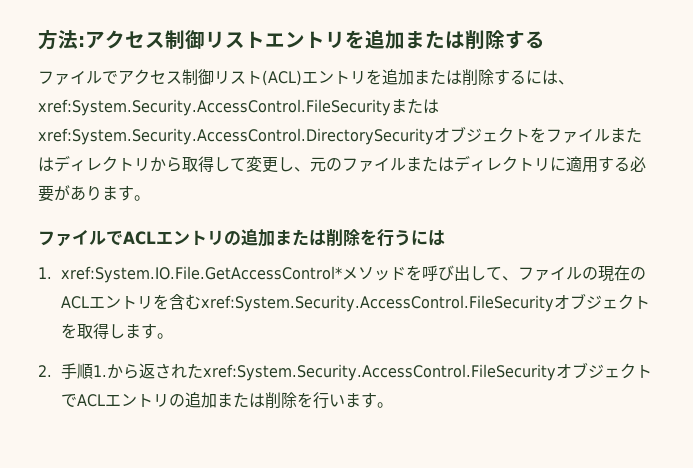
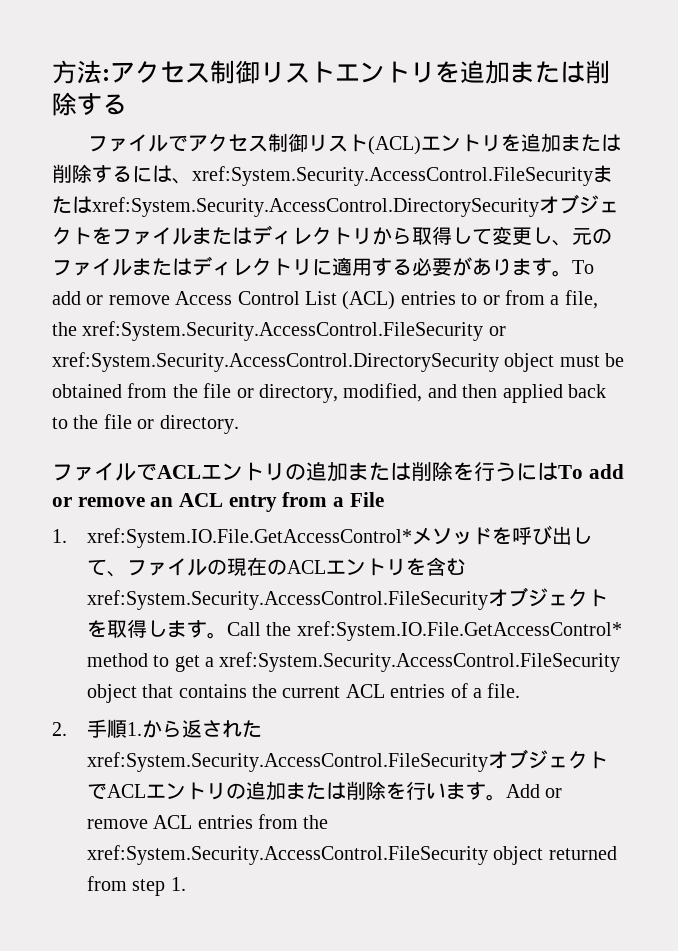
(150, 198) none -> [572,260,594,274] [52,290,598,310] [52,321,506,341] [52,352,625,372] [52,383,606,403] [52,414,239,434] To add or remove Access Control List (ACL) entries to or from a file, the xref:System.Security.AccessControl.FileSecurity or xref:System.Security.AccessControl.DirectorySecurity object must be obtained from the file or directory, modified, and then applied back to the file or directory.
(445, 238) none -> [558,464,624,479] [52,492,384,512] To add or remove an ACL entry from a File
(174, 336) none -> [226,621,622,641] [86,652,621,672] [86,683,521,703] Call the xref:System.IO.File.GetAccessControl* method to get a xref:System.Security.AccessControl.FileSecurity object that contains the current ACL entries of a file.
(394, 405) none -> [505,784,563,798] [86,814,329,829] [86,845,617,865] [86,876,186,896] Add or remove ACL entries from the xref:System.Security.AccessControl.FileSecurity object returned from step 1.

